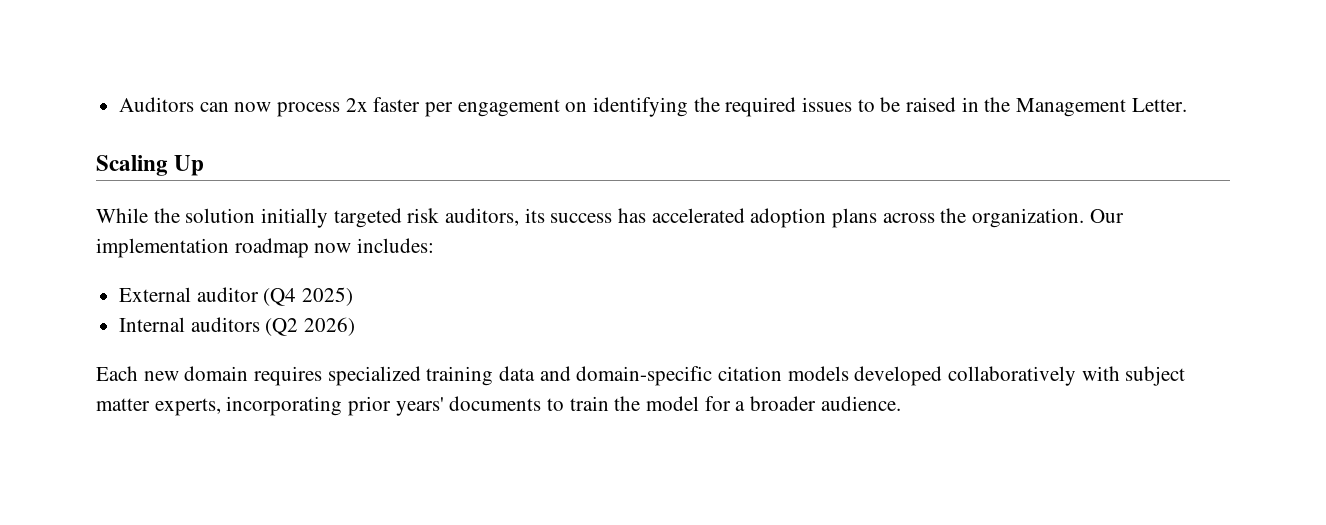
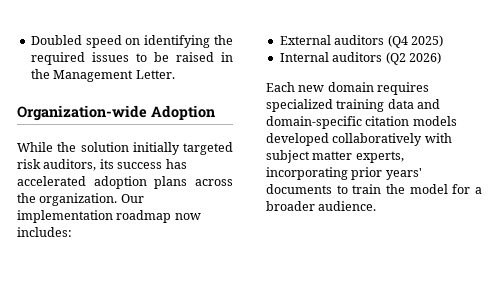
[119,97,560,117] Auditors can now process 2x faster per engagement -> [30,35,122,48] Doubled speed
[96,155,205,176] Scaling Up -> [17,105,215,121] Organization-wide Adoption
[196,287,259,302] auditor -> [334,35,385,45] auditors

